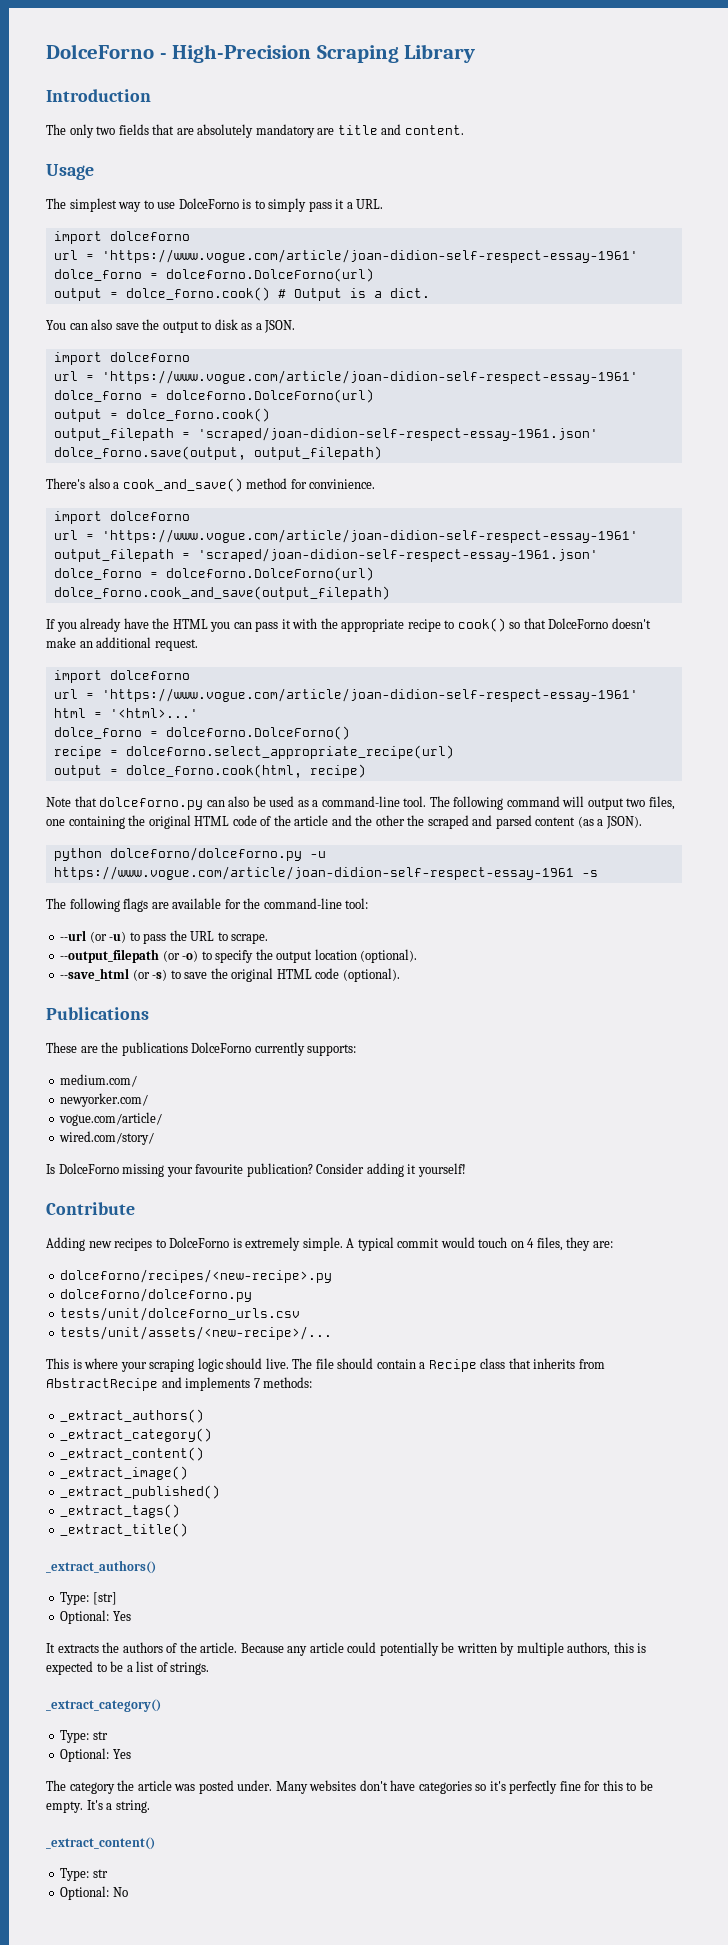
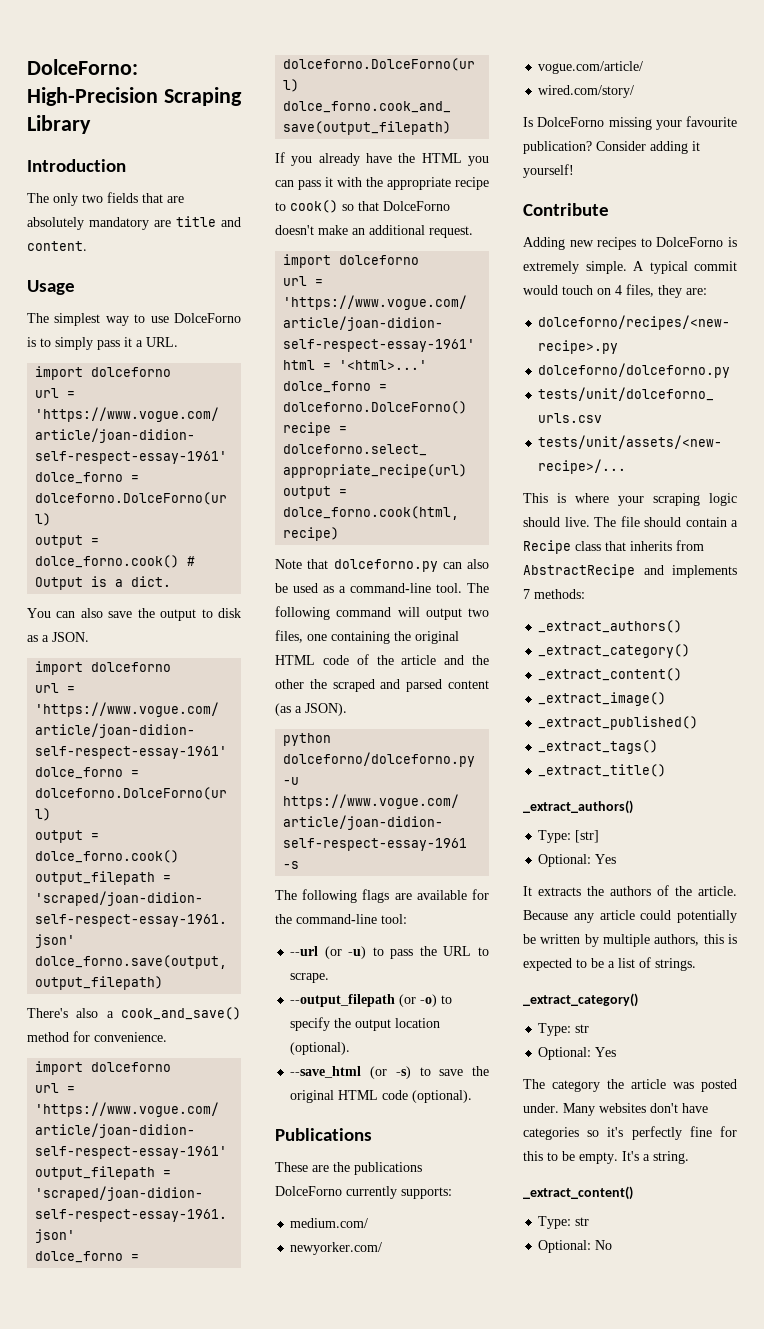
[46,44,167,59] DolceForno - -> [27,59,138,75] DolceForno:
[309,479,376,489] convinience. -> [94,1032,167,1042] convenience.

